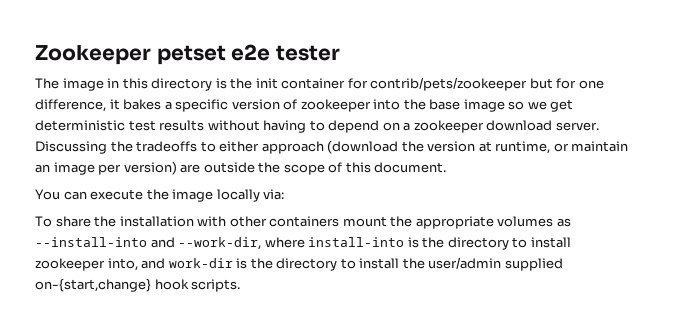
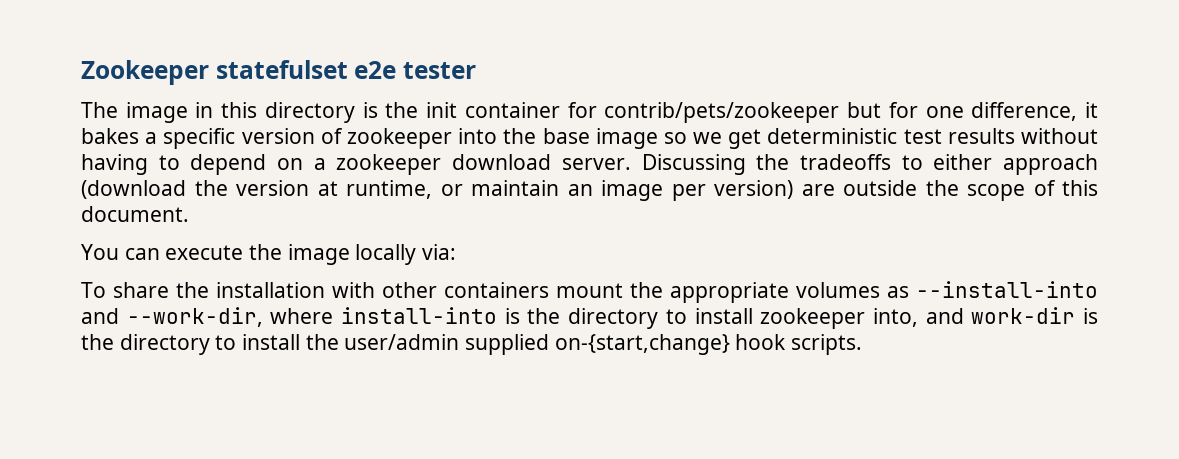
[156,45,226,65] petset -> [215,60,348,79] statefulset

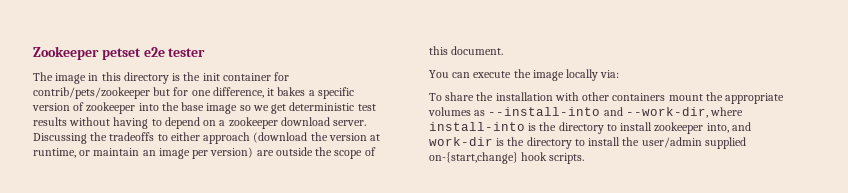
[215,60,348,79] statefulset -> [101,48,141,60] petset

